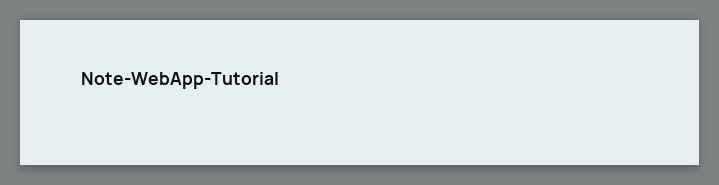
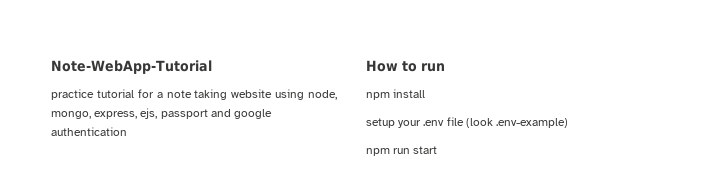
(279, 80) none -> [51,89,337,100] [51,108,273,119] [51,127,127,136] [366,60,445,72] [366,89,426,100] [366,117,569,128] [366,146,438,156] // practice tutorial for a note taking website using node, mongo, express, ejs, passport and google authentication // How to run // npm install // setup your .env file (look .env-example) // npm run start

